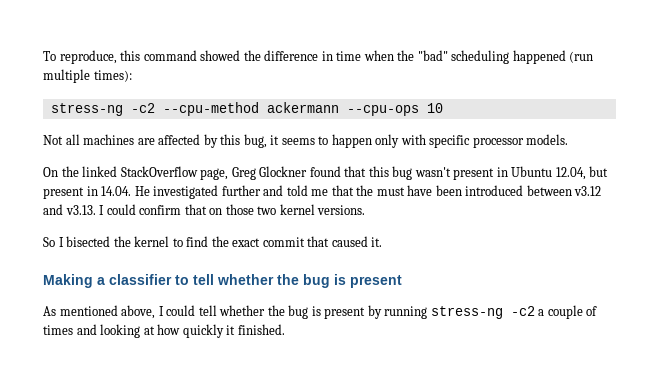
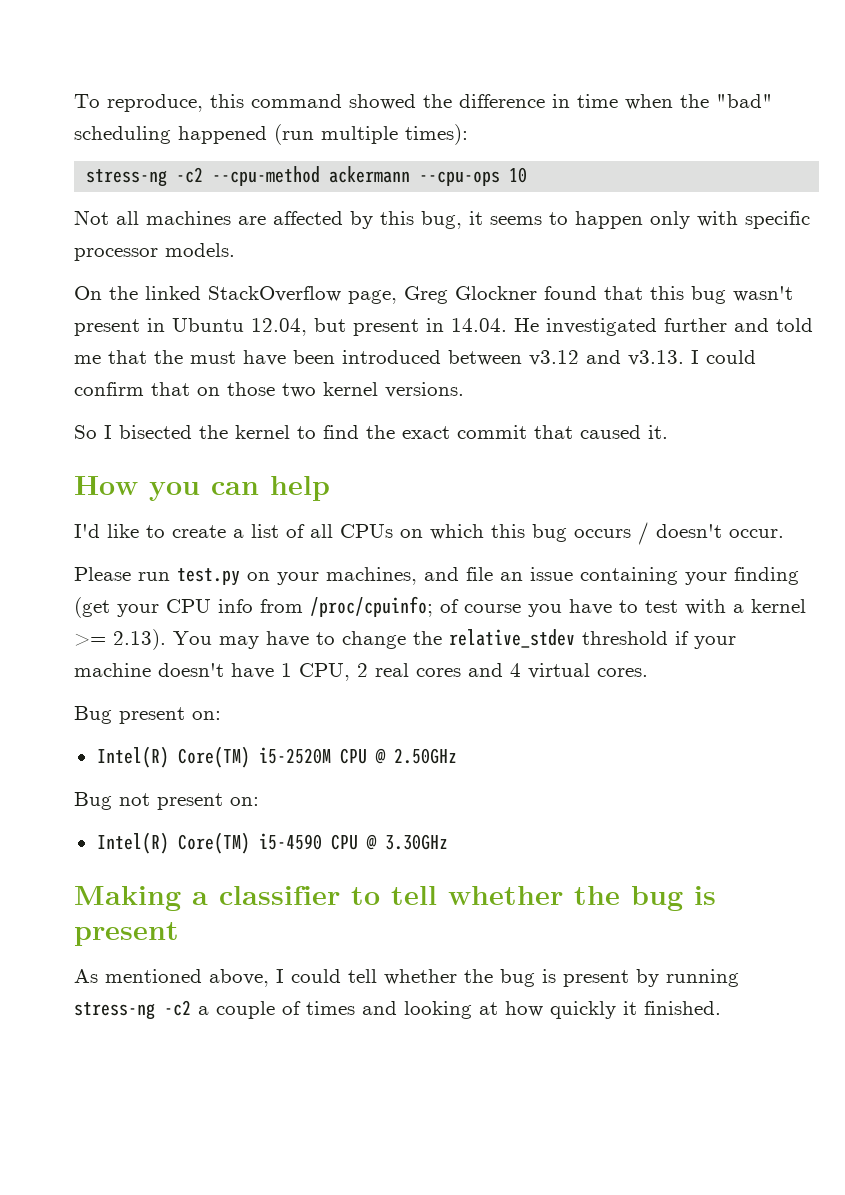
(383, 242) none -> [74,476,330,501] [74,522,784,545] [74,567,799,586] [74,596,806,618] [74,629,736,650] [74,663,648,681] [74,706,221,724] [96,746,457,768] [74,792,259,810] [96,832,448,854] // How you can help // I'd like to create a list of all CPUs on which this bug occurs / doesn't occur. // Please run test.py on your machines, and file an issue containing your finding (get your CPU info from /proc/cpuinfo; of course you have to test with a kernel >= 2.13). You may have to change the relative_stdev threshold if your machine doesn't have 1 CPU, 2 real cores and 4 virtual cores. // Bug present on: // Intel(R) Core(TM) i5-2520M CPU @ 2.50GHz // Bug not present on: // Intel(R) Core(TM) i5-4590 CPU @ 3.30GHz

